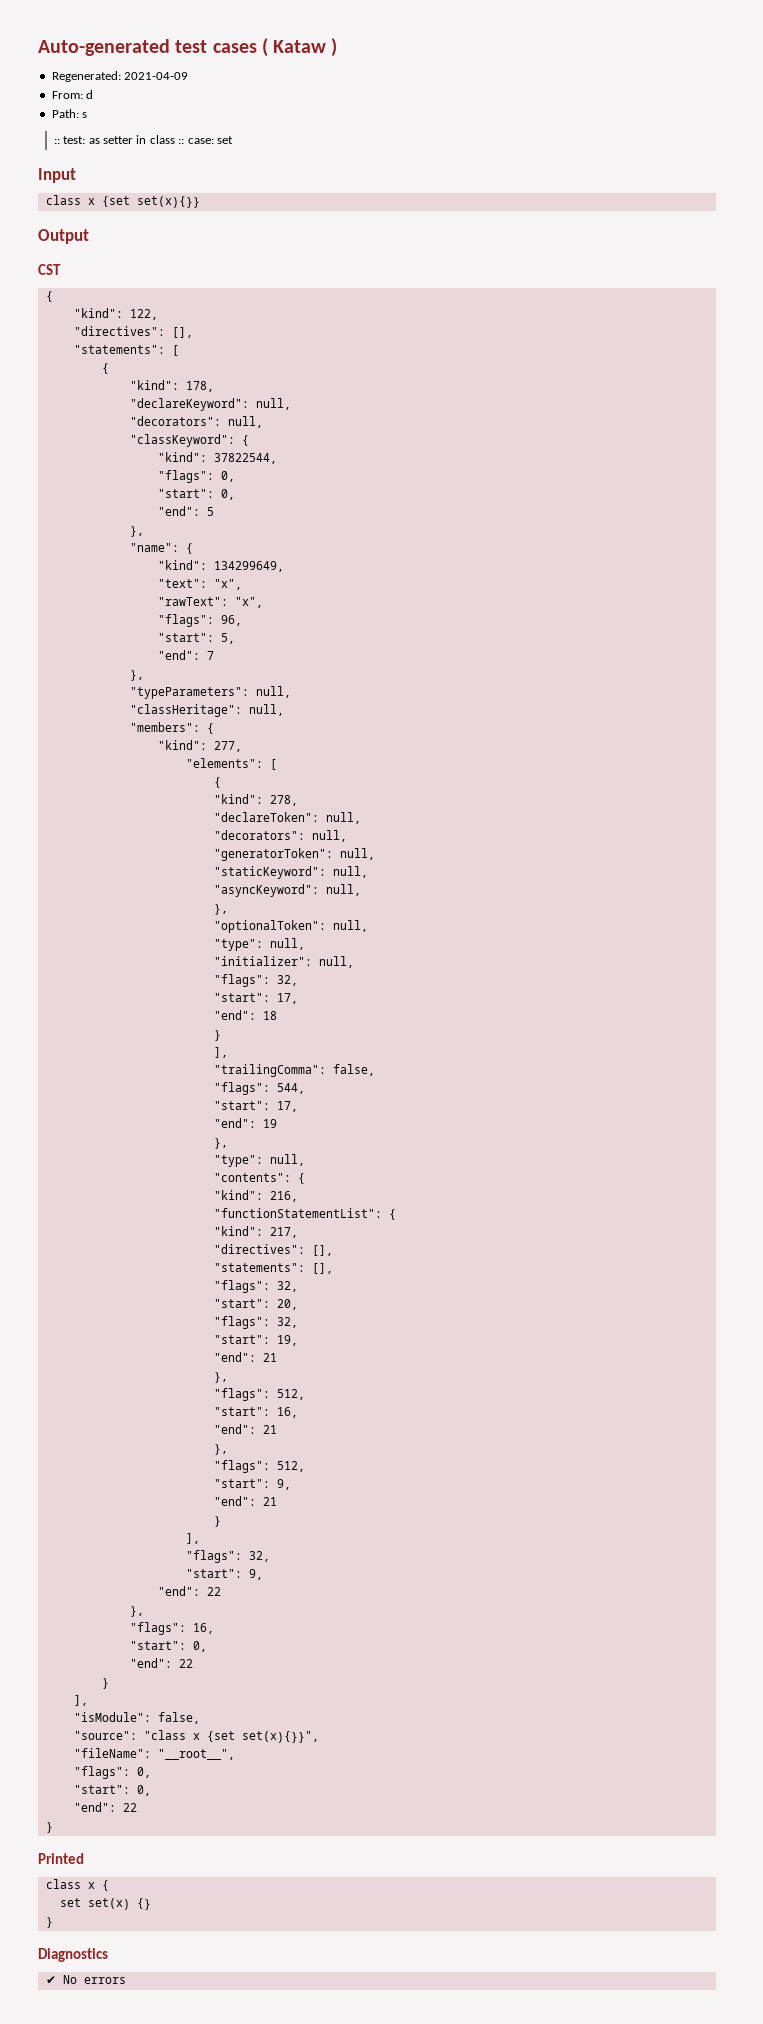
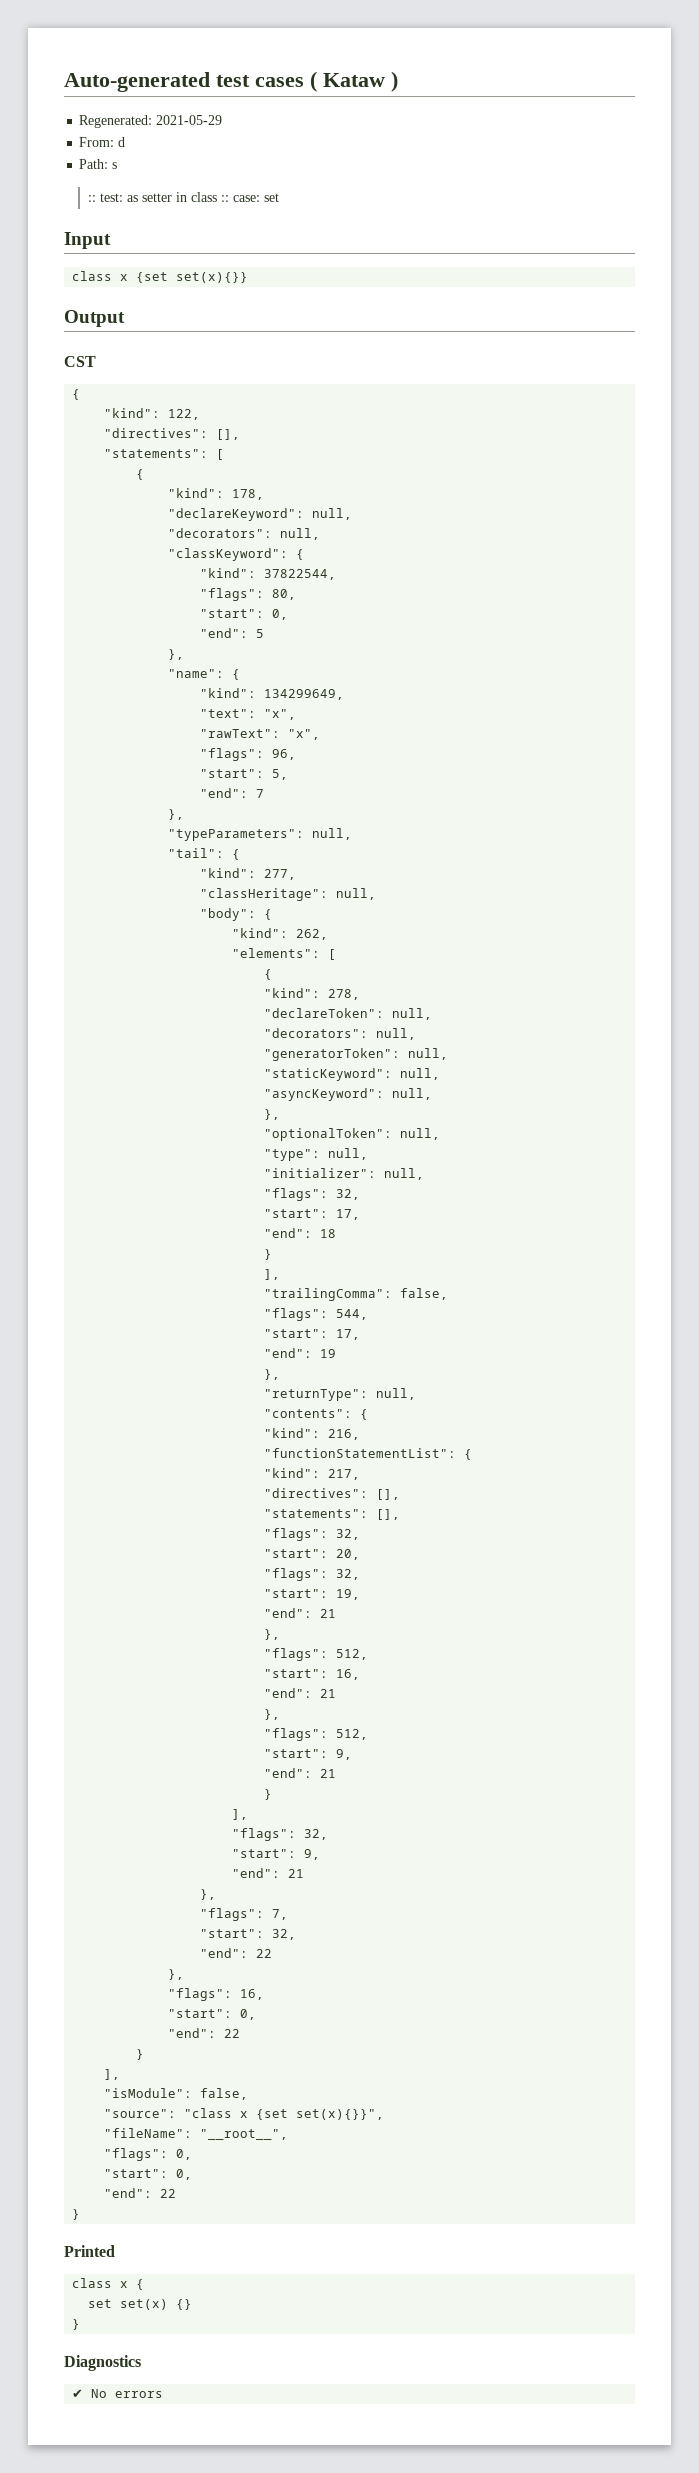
[124,72,189,80] 2021-04-09 -> [156,115,223,125] 2021-05-29
[220,471,235,482] 0, -> [272,589,297,600] 80,
[129,704,284,717] [129,722,200,732] "classHeritage": null, // "members": -> [168,848,225,858] "tail":
(242, 746) none -> [200,888,377,901] [200,908,273,921] [232,928,329,940] // "classHeritage": null, // "body": { // "kind": 262,
[213,1155,263,1167] "type": -> [264,1389,369,1401] "returnType":
(263, 1574) none -> [232,1868,305,1878] [200,1889,217,1900] [200,1908,289,1921] [200,1929,297,1940] // "end": 21 // }, // "flags": 7, // "start": 32,

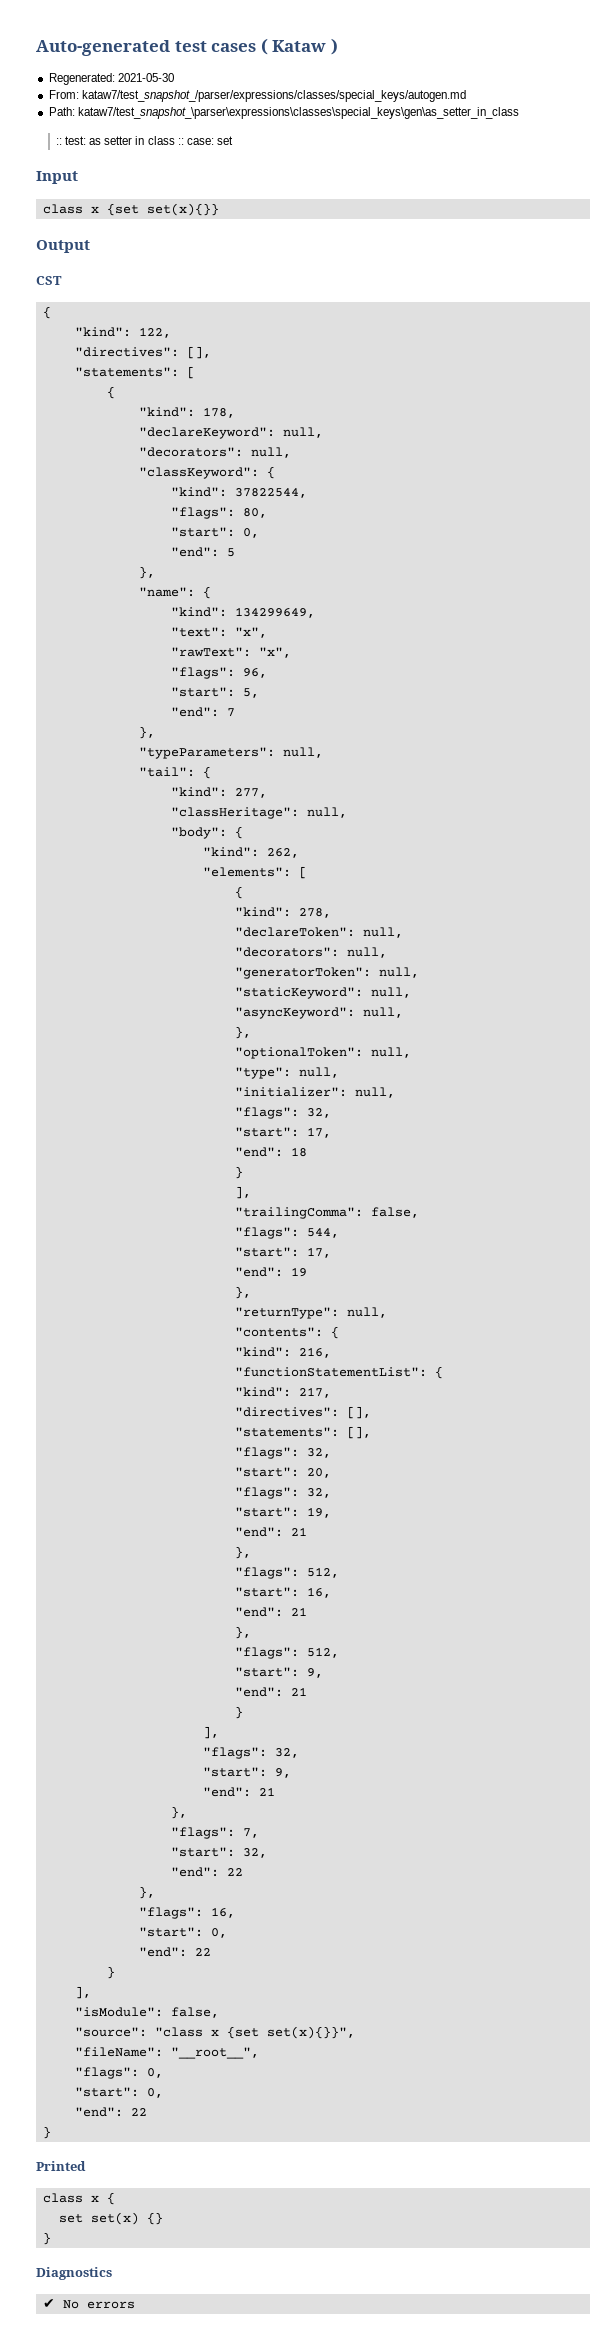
[156,115,223,125] 2021-05-29 -> [117,73,174,82] 2021-05-30
[118,137,126,147] d -> [81,90,466,102] kataw7/test_snapshot_/parser/expressions/classes/special_keys/autogen.md
[112,162,118,169] s -> [77,107,519,119] kataw7/test_snapshot_\parser\expressions\classes\special_keys\gen\as_setter_in_class

